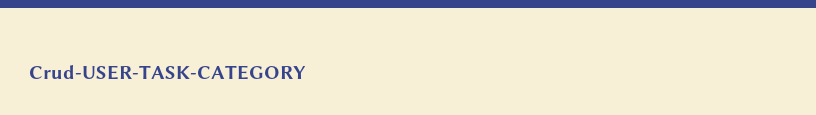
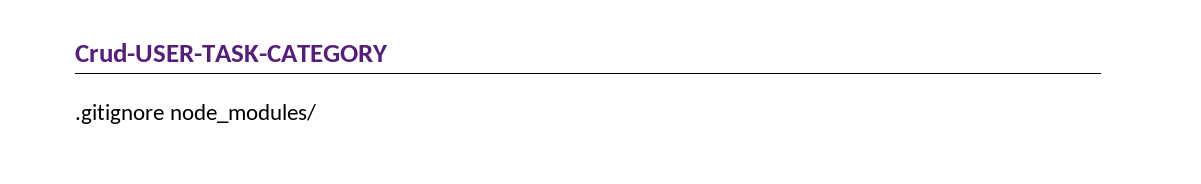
(306, 72) none -> [75,104,317,124] // .gitignore node_modules/

